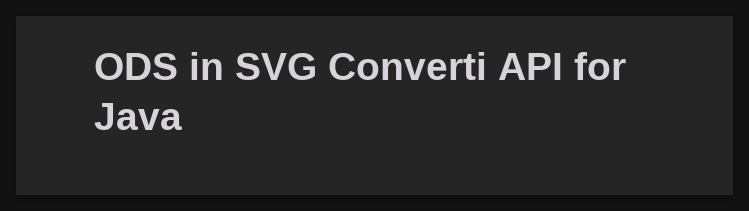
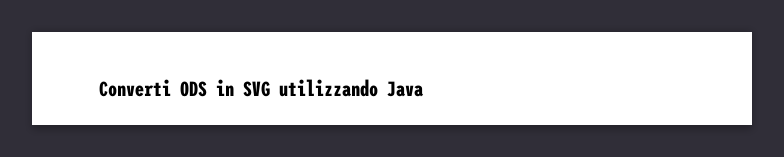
(94, 66) none -> [99,79,171,97] Converti
[328,52,626,80] Converti API for -> [279,79,378,97] utilizzando

